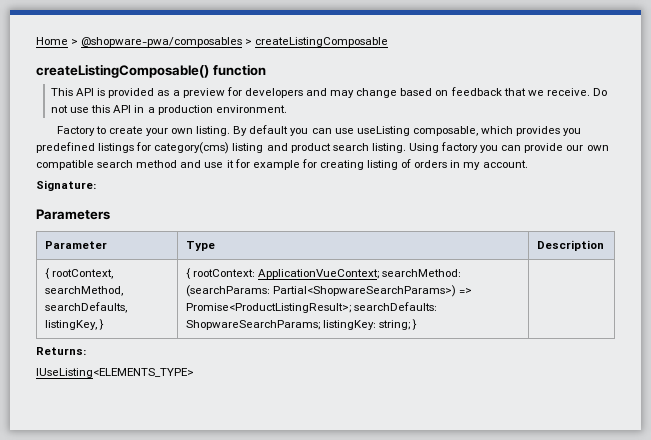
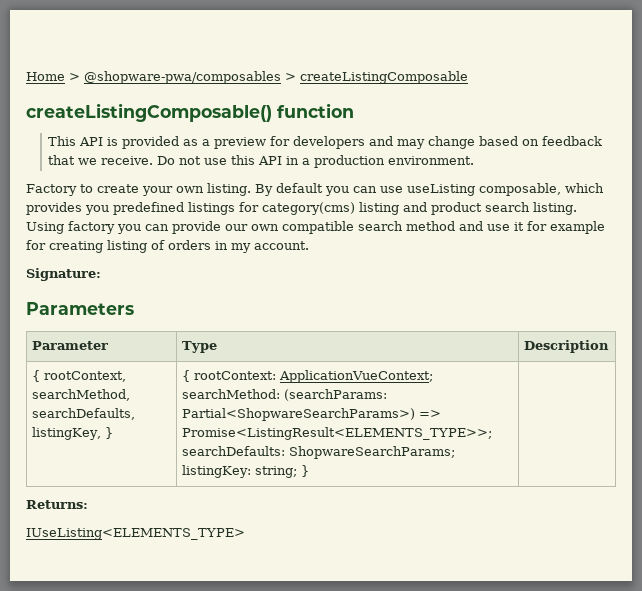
[185,303,351,313] Promise<ProductListingResult>; -> [181,427,492,440] Promise<ListingResult<ELEMENTS_TYPE>>;

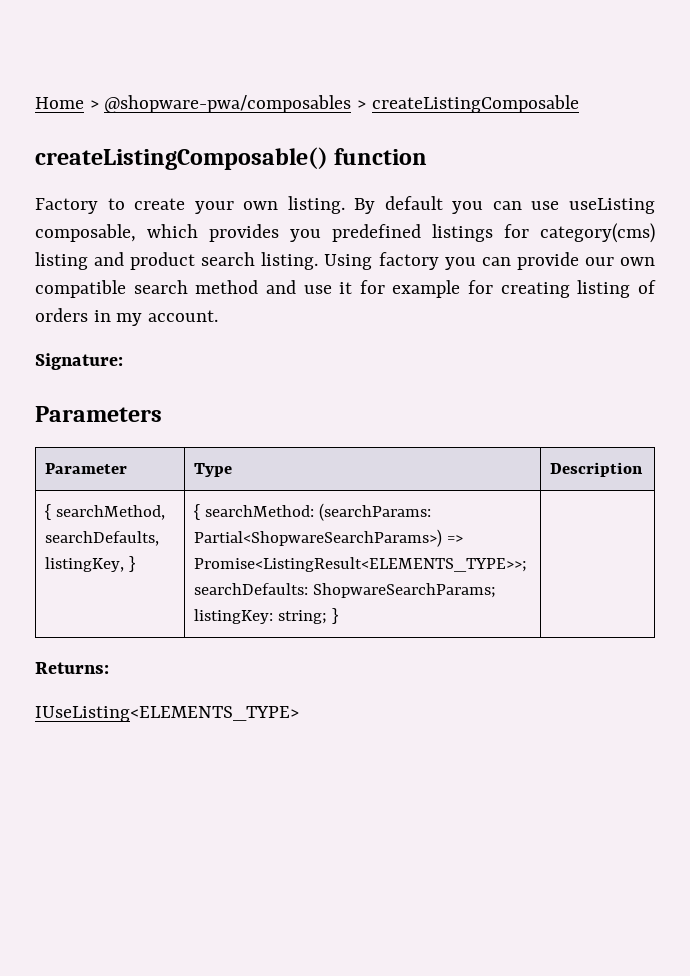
[48,136,603,149] [48,155,475,168] // This API is provided as a preview for developers and may change based on feedback that we receive. Do not use this API in a production environment. -> (428, 156) none
[43,371,126,382] rootContext, -> (52, 512) none
[193,370,433,383] rootContext: ApplicationVueContext; -> (201, 512) none

